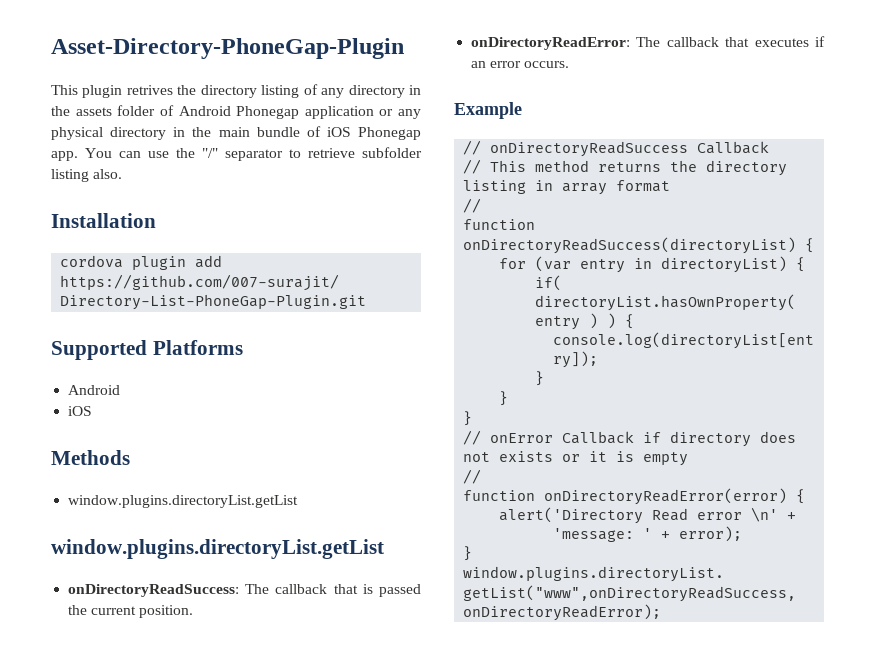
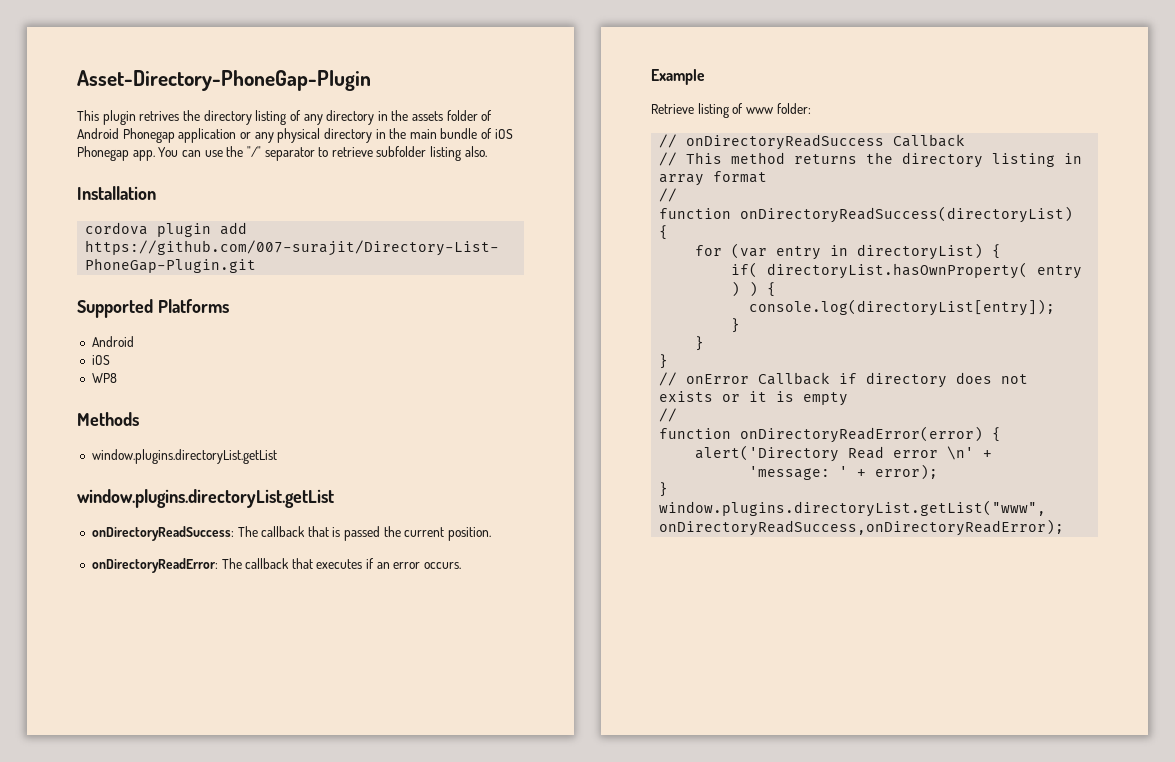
(93, 411) none -> [91,373,117,383] // WP8
(522, 110) none -> [651,103,811,118] // Retrieve listing of www folder:

